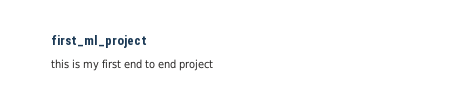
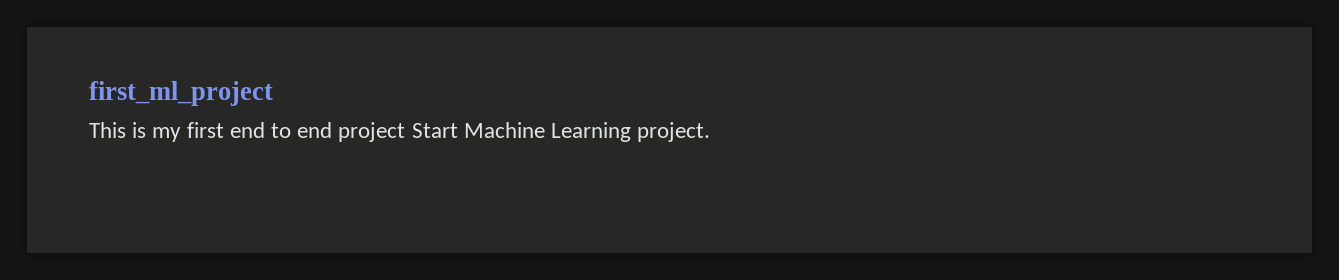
[51,59,69,69] this -> [89,122,126,138] This
(213, 65) none -> [411,122,711,142] Start Machine Learning project.

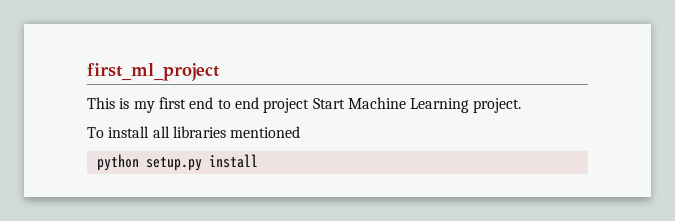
(711, 132) none -> [87,126,301,138] [96,154,258,171] // To install all libraries mentioned // python setup.py install

